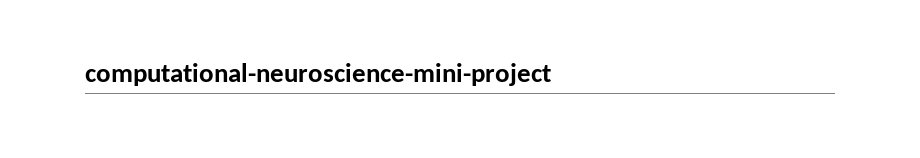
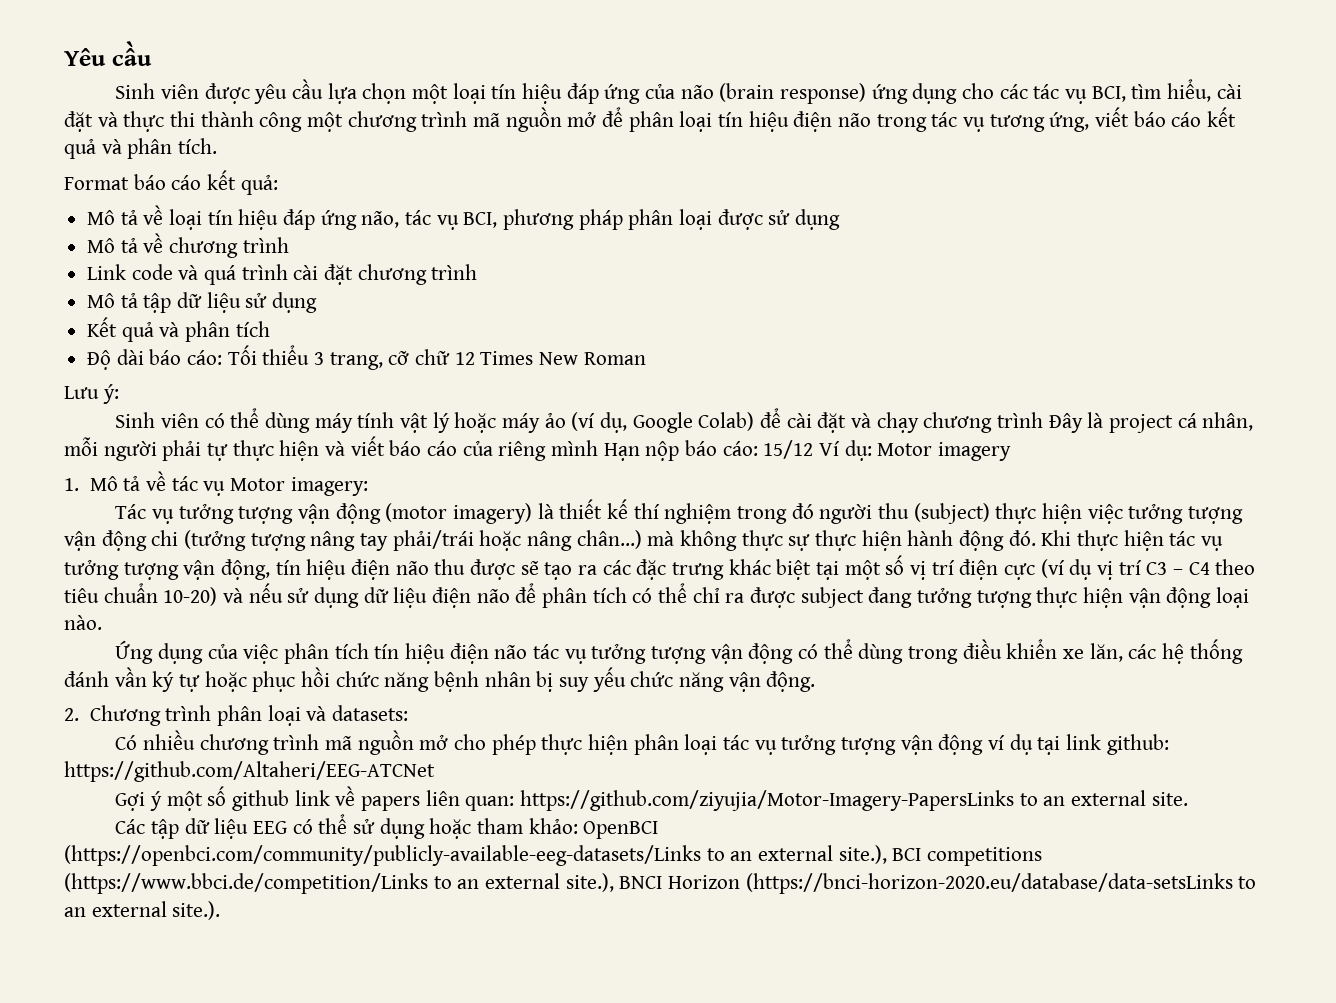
[85,63,551,86] computational-neuroscience-mini-project -> [64,41,152,66] [115,79,1242,104] [64,107,1237,132] [64,138,218,159] [64,170,278,195] [87,205,841,230] [87,233,289,258] [87,264,478,285] [87,292,318,313] [87,317,270,342] [87,345,646,370] [64,384,119,404] [115,408,1254,433] [64,436,1012,461] [64,471,368,496] [115,499,1244,524] [64,530,1224,551] [64,555,1256,580] [64,583,1250,608] [64,615,102,630] [115,639,1243,664] [64,667,816,692] [64,705,408,726] [115,730,1169,755] [64,761,435,782] [115,786,1188,811] [115,814,659,839] [64,845,1043,866] [64,873,1257,894] [64,901,221,920] Yêu cầu // Sinh viên được yêu cầu lựa chọn một loại tín hiệu đáp ứng của não (brain response) ứng dụng cho các tác vụ BCI, tìm hiểu, cài đặt và thực thi thành công một chương trình mã nguồn mở để phân loại tín hiệu điện não trong tác vụ tương ứng, viết báo cáo kết quả và phân tích. // Format báo cáo kết quả: // Mô tả về loại tín hiệu đáp ứng não, tác vụ BCI, phương pháp phân loại được sử dụng // Mô tả về chương trình // Link code và quá trình cài đặt chương trình // Mô tả tập dữ liệu sử dụng // Kết quả và phân tích // Độ dài báo cáo: Tối thiểu 3 trang, cỡ chữ 12 Times New Roman // Lưu ý: // Sinh viên có thể dùng máy tính vật lý hoặc máy ảo (ví dụ, Google Colab) để cài đặt và chạy chương trình Đây là project cá nhân, mỗi người phải tự thực hiện và viết báo cáo của riêng mình Hạn nộp báo cáo: 15/12 Ví dụ: Motor imagery // 1. Mô tả về tác vụ Motor imagery: // Tác vụ tưởng tượng vận động (motor imagery) là thiết kế thí nghiệm trong đó người thu (subject) thực hiện việc tưởng tượng vận động chi (tưởng tượng nâng tay phải/trái hoặc nâng chân...) mà không thực sự thực hiện hành động đó. Khi thực hiện tác vụ tưởng tượng vận động, tín hiệu điện não thu được sẽ tạo ra các đặc trưng khác biệt tại một số vị trí điện cực (ví dụ vị trí C3 – C4 theo tiêu chuẩn 10-20) và nếu sử dụng dữ liệu điện não để phân tích có thể chỉ ra được subject đang tưởng tượng thực hiện vận động loại nào. // Ứng dụng của việc phân tích tín hiệu điện não tác vụ tưởng tượng vận động có thể dùng trong điều khiển xe lăn, các hệ thống đánh vần ký tự hoặc phục hồi chức năng bệnh nhân bị suy yếu chức năng vận động. // 2. Chương trình phân loại và datasets: // Có nhiều chương trình mã nguồn mở cho phép thực hiện phân loại tác vụ tưởng tượng vận động ví dụ tại link github: https://github.com/Altaheri/EEG-ATCNet // Gợi ý một số github link về papers liên quan: https://github.com/ziyujia/Motor-Imagery-PapersLinks to an external site. // Các tập dữ liệu EEG có thể sử dụng hoặc tham khảo: OpenBCI (https://openbci.com/community/publicly-available-eeg-datasets/Links to an external site.), BCI competitions (https://www.bbci.de/competition/Links to an external site.), BNCI Horizon (https://bnci-horizon-2020.eu/database/data-setsLinks to an external site.).

